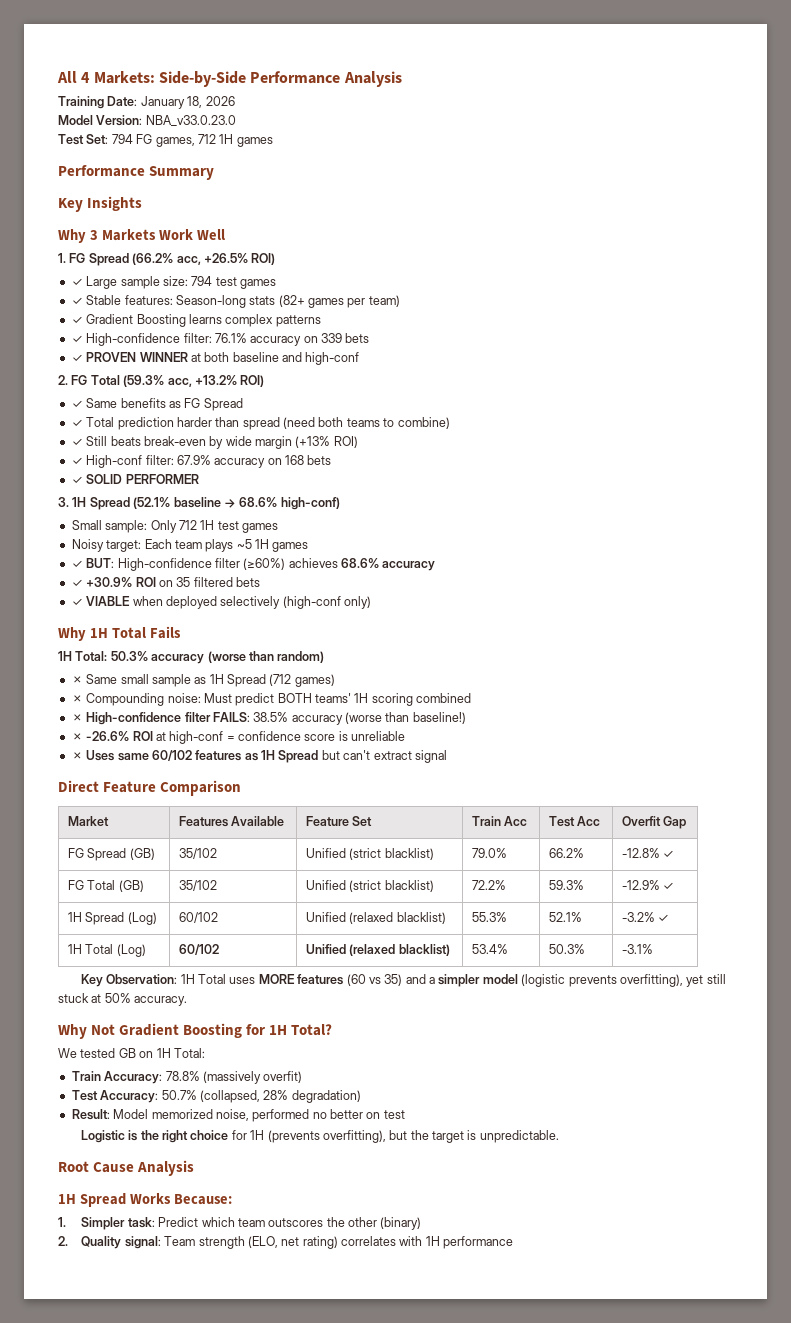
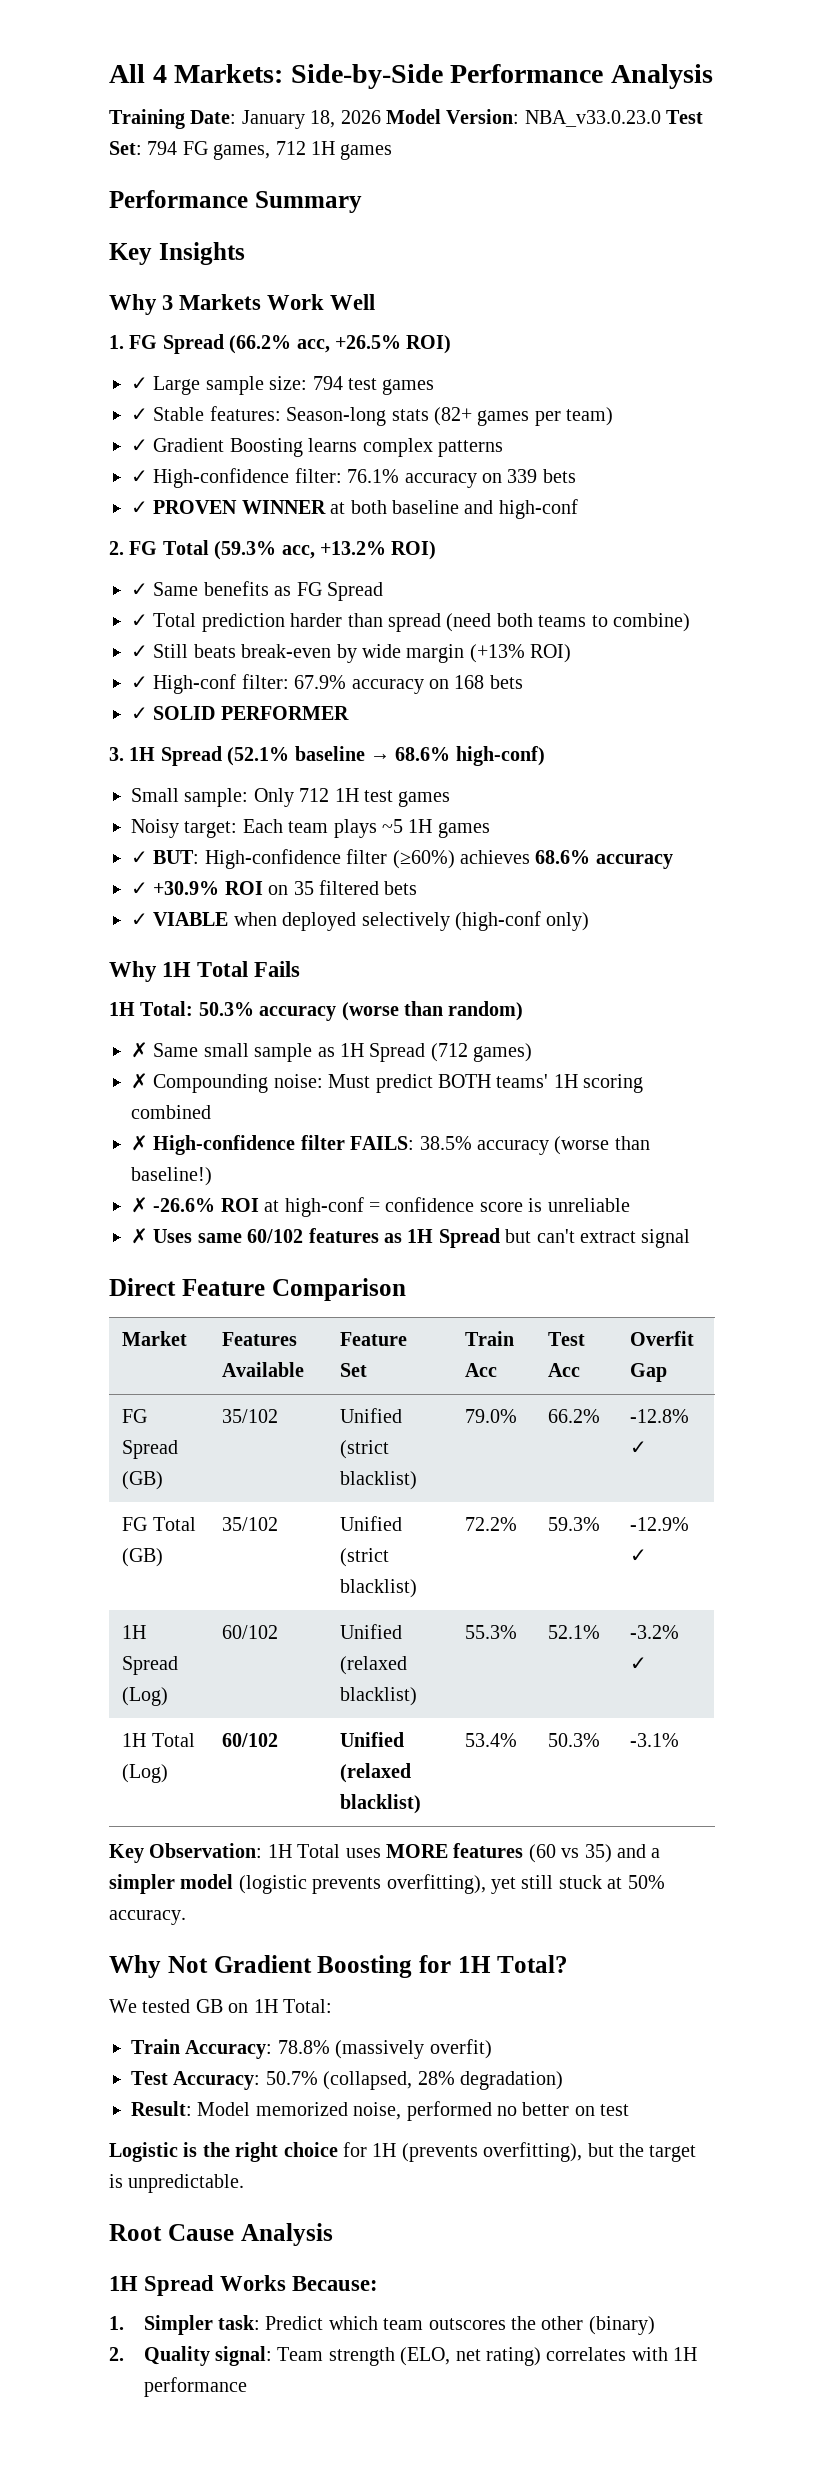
(235, 101) // -> (381, 117) none
(236, 120) // -> (661, 118) none

